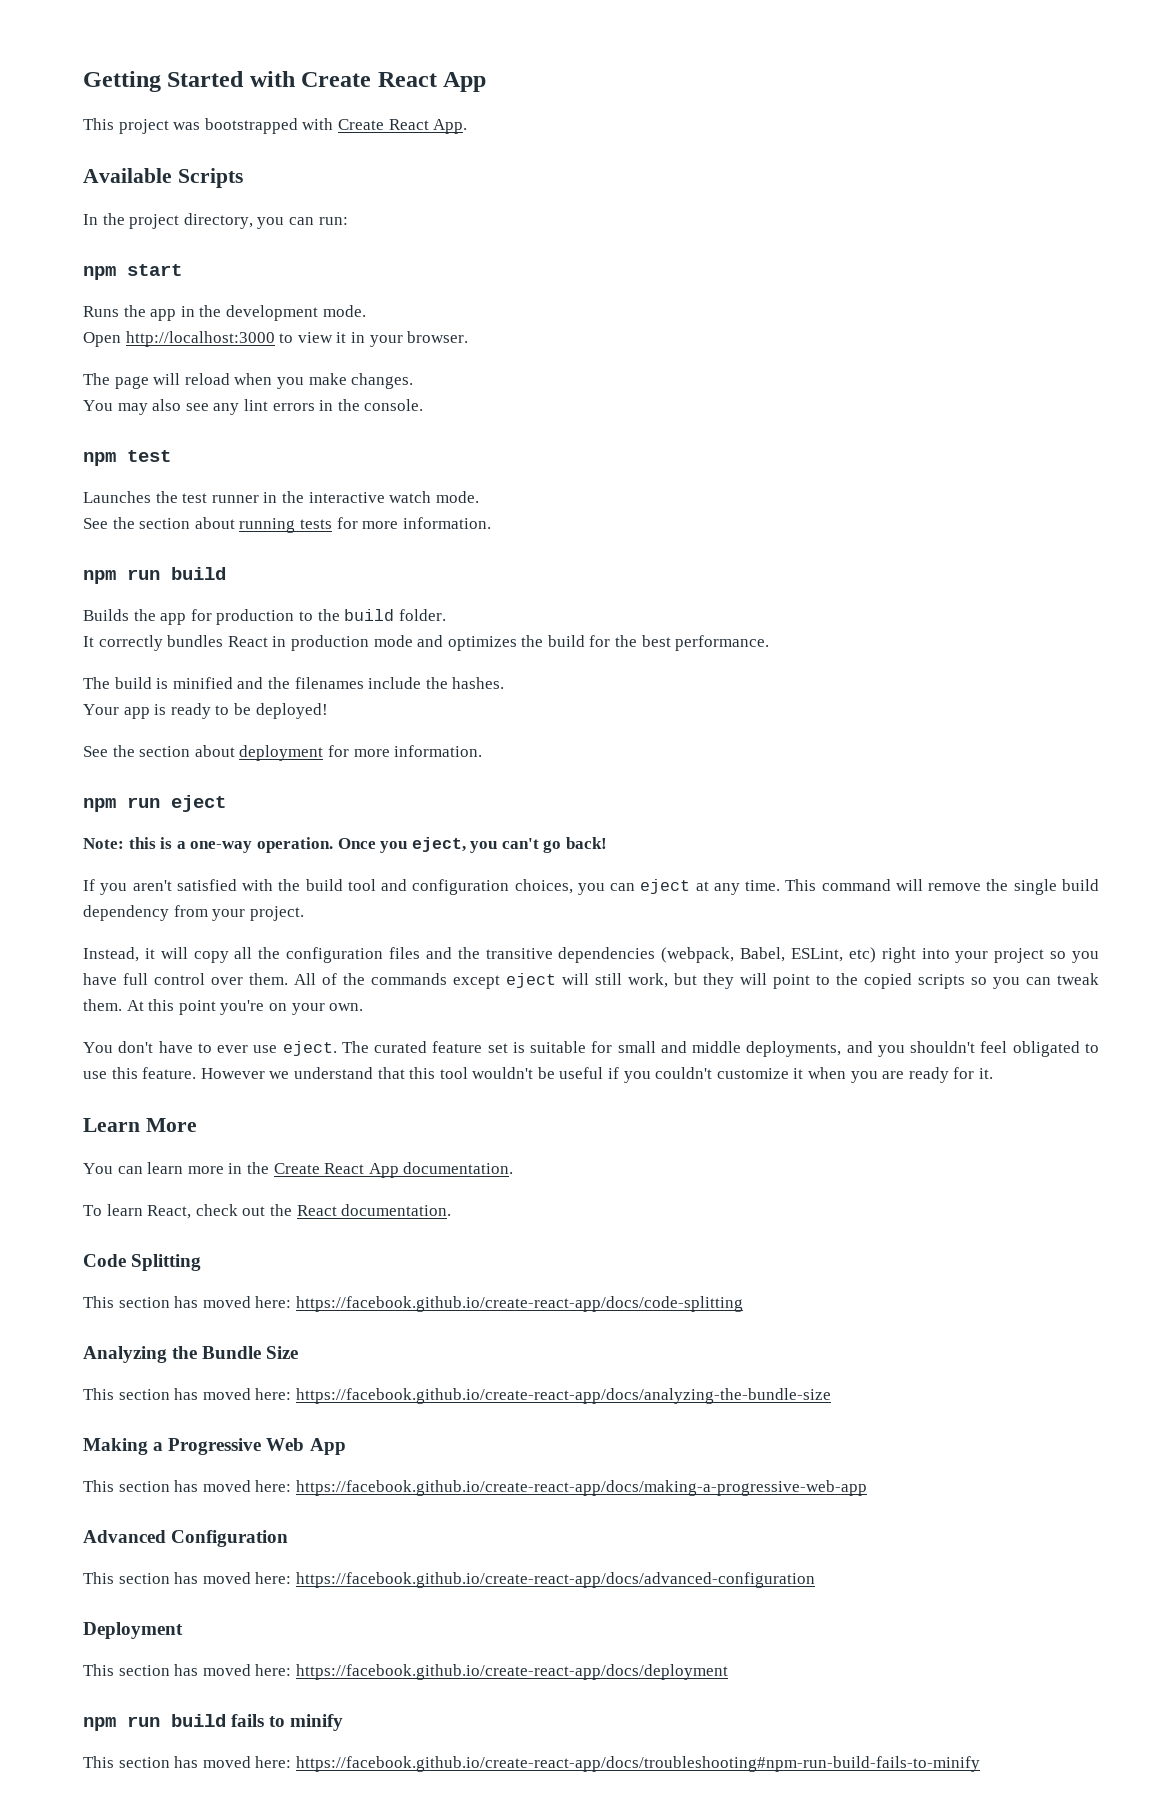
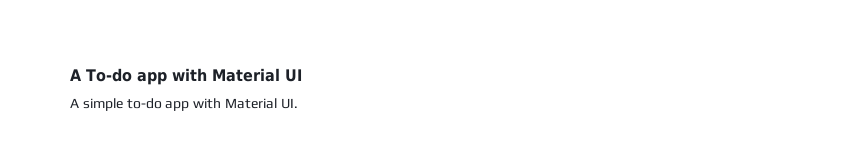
[83,71,487,92] [83,118,468,134] [83,168,243,188] [83,213,348,229] [83,264,182,280] [83,305,366,321] [83,331,469,347] [83,373,414,389] [83,399,424,415] [83,450,171,466] [83,491,479,503] [83,517,491,533] [83,567,226,584] [83,609,446,625] [83,635,770,651] [83,677,505,689] [83,703,328,719] [83,745,483,761] [83,795,226,812] [83,837,608,853] [83,879,1099,895] [83,905,304,921] [83,947,1100,963] [83,973,1099,989] [83,999,364,1015] [83,1041,1099,1057] [83,1067,993,1083] [83,1118,197,1132] [83,1162,514,1178] [83,1204,452,1219] [83,1254,202,1271] [83,1296,743,1312] [83,1346,299,1363] [83,1388,831,1404] [83,1438,346,1455] [83,1480,867,1496] [83,1530,289,1547] [83,1572,815,1588] [83,1622,183,1639] [83,1664,728,1680] [83,1714,344,1731] [83,1756,980,1772] Getting Started with Create React App // This project was bootstrapped with Create React App. // Available Scripts // In the project directory, you can run: // npm start // Runs the app in the development mode. // Open http://localhost:3000 to view it in your browser. // The page will reload when you make changes. // You may also see any lint errors in the console. // npm test // Launches the test runner in the interactive watch mode. // See the section about running tests for more information. // npm run build // Builds the app for production to the build folder. // It correctly bundles React in production mode and optimizes the build for the best performance. // The build is minified and the filenames include the hashes. // Your app is ready to be deployed! // See the section about deployment for more information. // npm run eject // Note: this is a one-way operation. Once you eject, you can't go back! // If you aren't satisfied with the build tool and configuration choices, you can eject at any time. This command will remove the single build dependency from your project. // Instead, it will copy all the configuration files and the transitive dependencies (webpack, Babel, ESLint, etc) right into your project so you have full control over them. All of the commands except eject will still work, but they will point to the copied scripts so you can tweak them. At this point you're on your own. // You don't have to ever use eject. The curated feature set is suitable for small and middle deployments, and you shouldn't feel obligated to use this feature. However we understand that this tool wouldn't be useful if you couldn't customize it when you are ready for it. // Learn More // You can learn more in the Create React App documentation. // To learn React, check out the React documentation. // Code Splitting // This section has moved here: https://facebook.github.io/create-react-app/docs/code-splitting // Analyzing the Bundle Size // This section has moved here: https://facebook.github.io/create-react-app/docs/analyzing-the-bundle-size // Making a Progressive Web App // This section has moved here: https://facebook.github.io/create-react-app/docs/making-a-progressive-web-app // Advanced Configuration // This section has moved here: https://facebook.github.io/create-react-app/docs/advanced-configuration // Deployment // This section has moved here: https://facebook.github.io/create-react-app/docs/deployment // npm run build fails to minify // This section has moved here: https://facebook.github.io/create-react-app/docs/troubleshooting#npm-run-build-fails-to-minify -> [70,68,302,85] [70,98,298,111] A To-do app with Material UI // A simple to-do app with Material UI.

